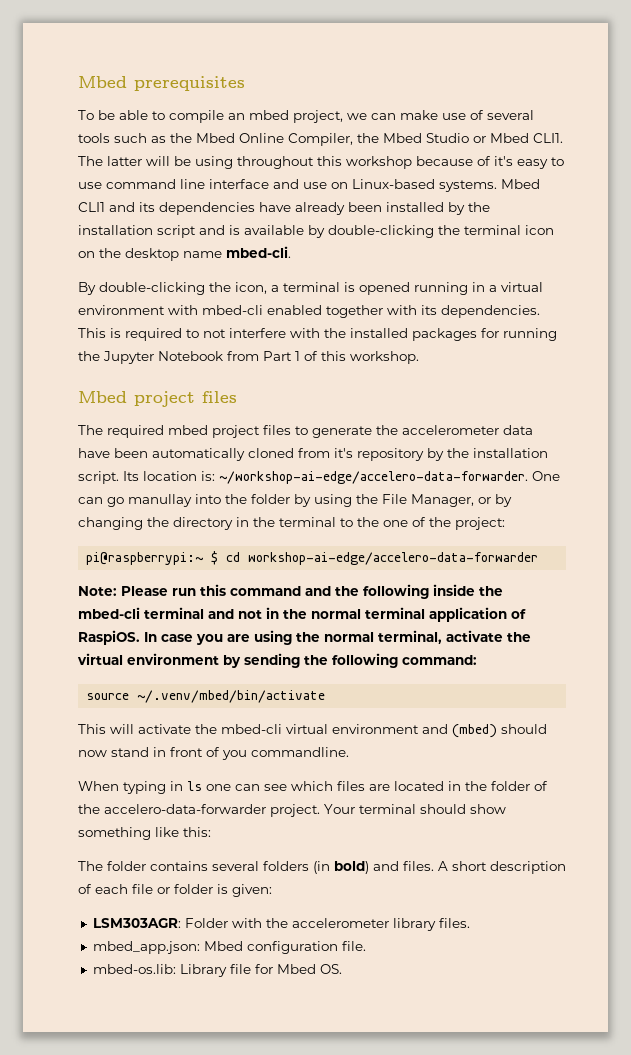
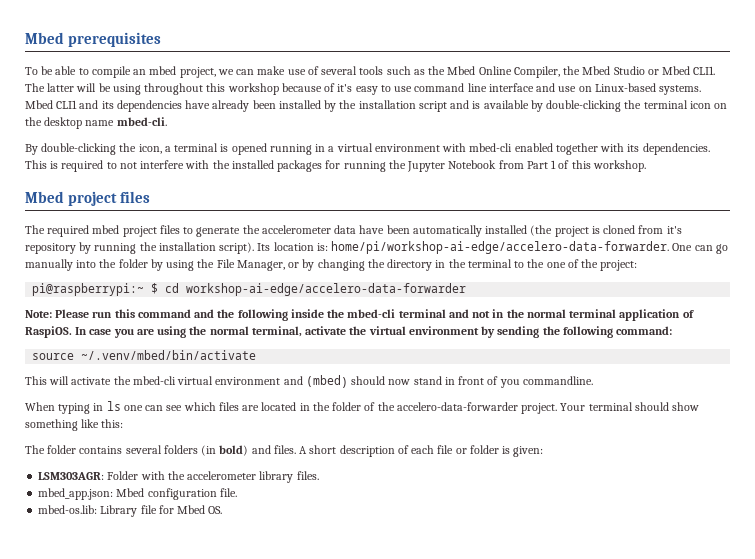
(245, 454) none -> [485,225,600,237] installed (the project is
[447,448,548,458] [78,471,119,484] the installation script. -> [94,242,255,254] running the installation script).
[219,471,528,484] ~/workshop-ai-edge/accelero-data-forwarder. -> [331,241,670,254] home/pi/workshop-ai-edge/accelero-data-forwarder.
[128,494,192,507] manullay -> [25,259,73,271] manually

